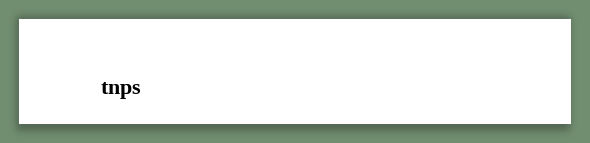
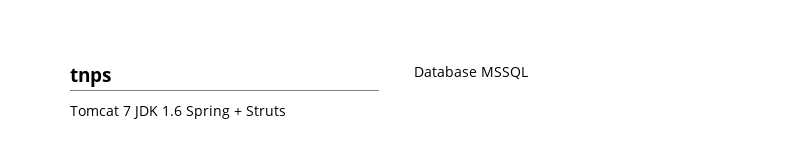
(141, 90) none -> [70,105,286,119] [414,66,528,79] // Tomcat 7 JDK 1.6 Spring + Struts // Database MSSQL

